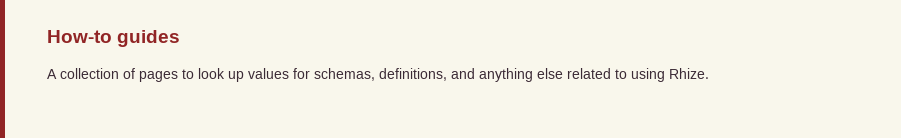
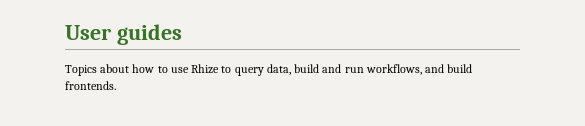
[47,30,112,43] How-to -> [65,25,111,40] User
[47,68,709,82] A collection of pages to look up values for schemas, definitions, and anything else related to using Rhize. -> [65,64,473,76] [65,81,116,90] Topics about how to use Rhize to query data, build and run workflows, and build frontends.

